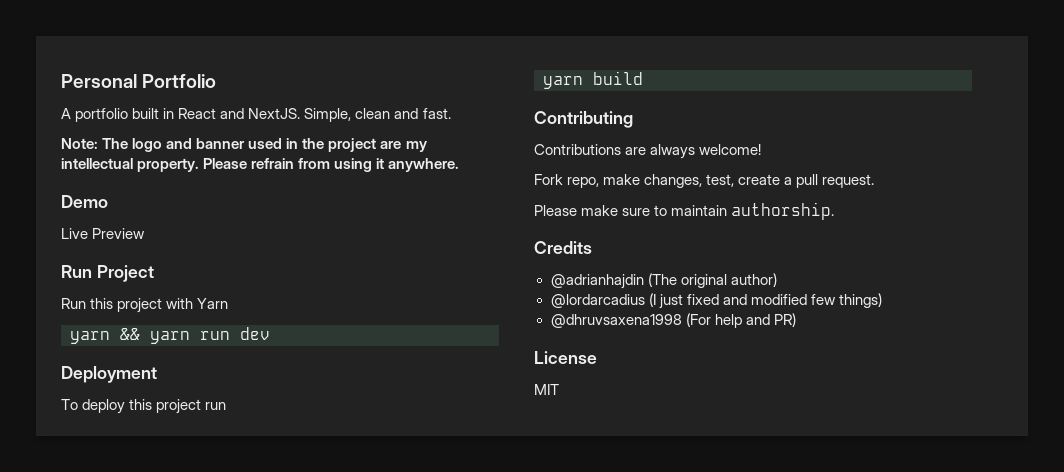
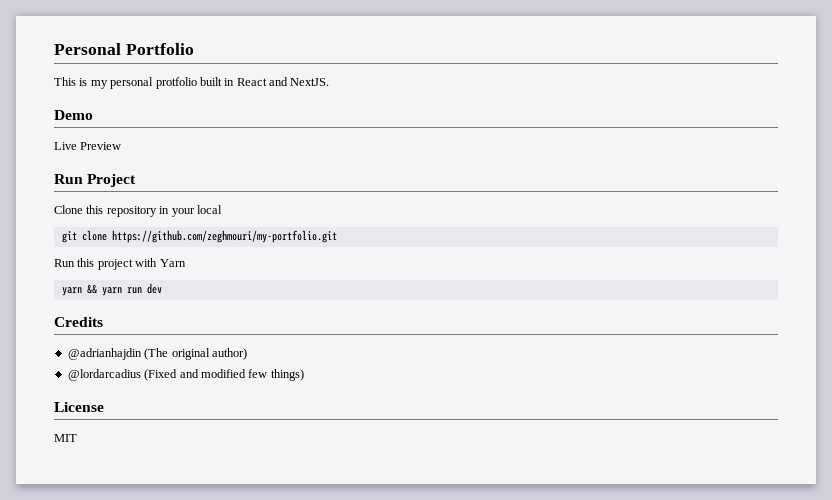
[61,108,129,122] A portfolio -> [54,77,197,89] This is my personal protfolio
[304,108,451,122] [61,138,427,152] [61,158,460,172] Simple, clean and fast. // Note: The logo and banner used in the project are my intellectual property. Please refrain from using it anywhere. -> (330, 82) none
(154, 273) none -> [54,205,222,217] [61,230,337,243] // Clone this repository in your local // git clone https://github.com/zeghmouri/my-portfolio.git
[61,366,157,383] [61,399,227,414] [543,71,643,89] [534,111,633,128] [534,144,762,159] [534,174,875,188] [534,202,835,220] // Deployment // To deploy this project run // yarn build // Contributing // Contributions are always welcome! // Fork repo, make changes, test, create a pull request. // Please make sure to maintain authorship. -> (162, 288) none
[648,293,719,309] (I just fixed -> [144,369,178,381] (Fixed
[550,313,796,328] // @dhruvsaxena1998 (For help and PR) -> (304, 375) none

